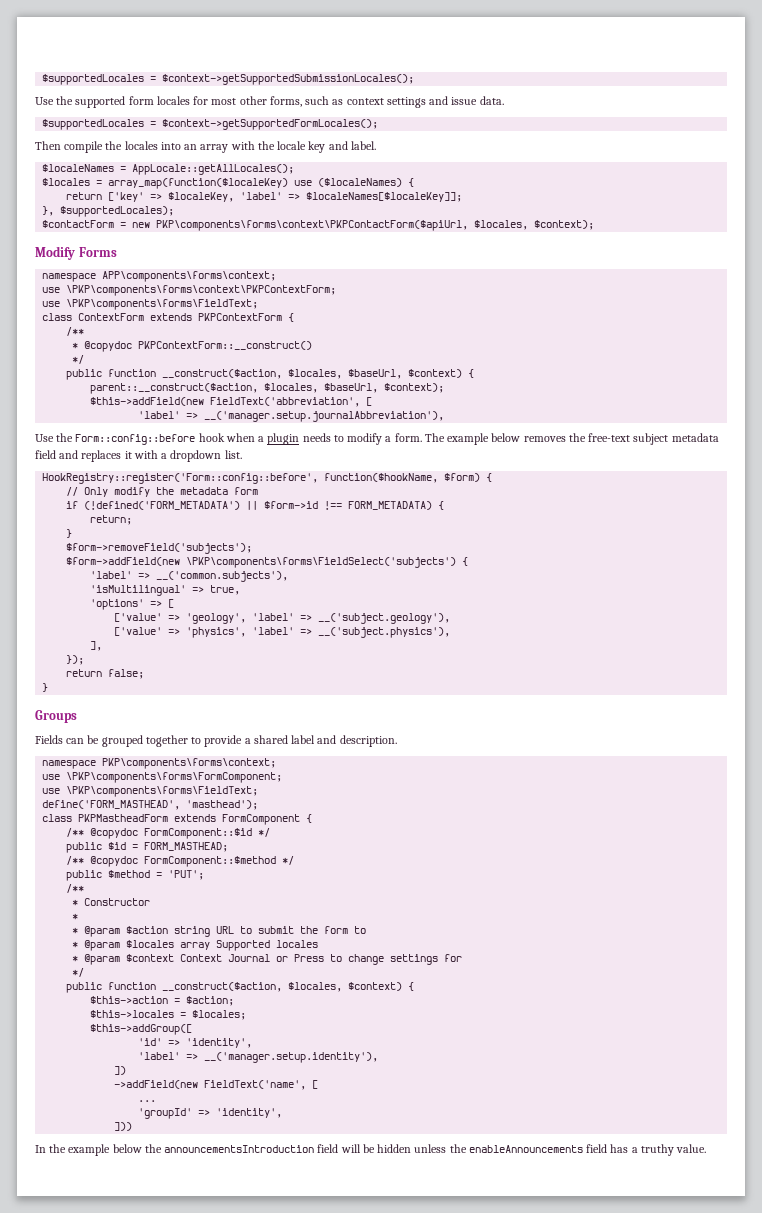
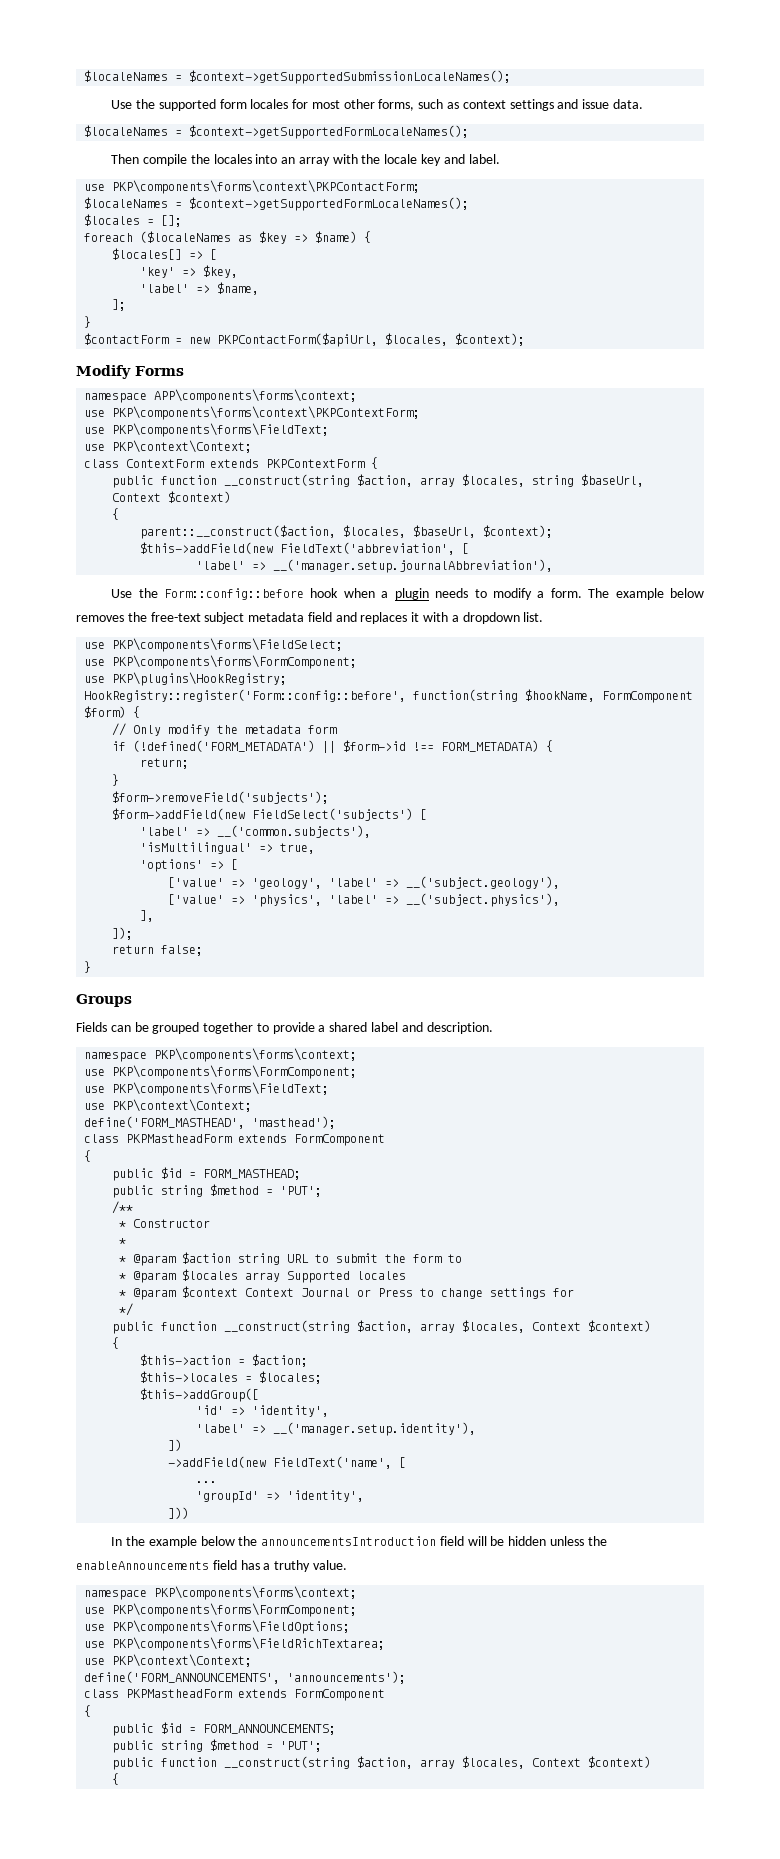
[42,74,415,85] $supportedLocales = $context->getSupportedSubmissionLocales(); -> [84,70,512,84] $localeNames = $context->getSupportedSubmissionLocaleNames();
[42,119,379,130] $supportedLocales = $context->getSupportedFormLocales(); -> [84,125,470,139] $localeNames = $context->getSupportedFormLocaleNames();
[42,164,295,175] // $localeNames = AppLocale::getAllLocales(); -> [84,180,421,194] [84,197,470,211] // use PKP\components\forms\context\PKPContactForm; // $localeNames = $context->getSupportedFormLocaleNames();
[108,178,415,189] [66,192,463,202] [42,206,175,217] array_map(function($localeKey) use ($localeNames) { // return ['key' => $localeKey, 'label' => $localeNames[$localeKey]]; // }, $supportedLocales); -> [161,215,183,227] [84,231,372,244] [112,248,218,260] [140,265,239,278] [140,282,260,295] [112,299,127,311] [84,316,92,328] []; // foreach ($localeNames as $key => $name) { // $locales[] => [ // 'key' => $key, // 'label' => $name, // ]; // }
[156,220,469,231] PKP\components\forms\context\PKPContactForm($apiUrl, -> [217,333,379,347] PKPContactForm($apiUrl,
[66,285,337,296] [42,299,259,310] \PKP\components\forms\context\PKPContextForm; // use \PKP\components\forms\FieldText; -> [112,406,421,420] [84,423,330,437] [84,440,253,453] PKP\components\forms\context\PKPContextForm; // use PKP\components\forms\FieldText; // use PKP\context\Context;
[66,327,85,336] [72,341,313,352] [72,355,85,364] [66,369,463,380] /** // * @copydoc PKPContextForm::__construct() // */ // public function __construct($action, $locales, $baseUrl, $context) -> [112,474,645,488] [112,491,232,503] public function __construct(string $action, array $locales, string $baseUrl, Context $context) //
[42,473,439,484] HookRegistry::register('Form::config::before', function($hookName, -> [84,638,344,652] [84,655,358,669] [84,672,288,686] [84,689,694,703] use PKP\components\forms\FieldSelect; // use PKP\components\forms\FormComponent; // use PKP\plugins\HookRegistry; // HookRegistry::register('Form::config::before', function(string $hookName, FormComponent
[186,557,469,568] \PKP\components\forms\FieldSelect('subjects') { -> [252,808,428,821] FieldSelect('subjects') [
[66,655,85,665] }); -> [112,927,134,940] ]);
[66,772,283,783] [42,786,259,797] \PKP\components\forms\FormComponent; // use \PKP\components\forms\FieldText; -> [112,1065,358,1079] [84,1082,330,1096] [84,1099,253,1112] PKP\components\forms\FormComponent; // use PKP\components\forms\FieldText; // use PKP\context\Context;
[306,814,313,823] [66,828,271,839] { // /** @copydoc FormComponent::$id */ -> [84,1150,92,1162] // {
[66,856,295,867] [66,870,103,881] // /** @copydoc FormComponent::$method */ // public -> [112,1185,204,1198] // public string
[162,982,403,992] __construct($action, $locales, $context) -> [224,1320,652,1333] __construct(string $action, array $locales, Context $context) //
(707, 1148) none -> [84,1586,358,1600] [84,1603,358,1617] [84,1620,351,1634] [84,1637,386,1651] [84,1654,253,1667] [84,1671,407,1684] [84,1689,386,1701] [84,1705,92,1717] [112,1722,337,1736] [112,1739,323,1753] [112,1756,652,1770] [112,1773,120,1785] // namespace PKP\components\forms\context; // use PKP\components\forms\FormComponent; // use PKP\components\forms\FieldOptions; // use PKP\components\forms\FieldRichTextarea; // use PKP\context\Context; // define('FORM_ANNOUNCEMENTS', 'announcements'); // class PKPMastheadForm extends FormComponent // { // public $id = FORM_ANNOUNCEMENTS; // public string $method = 'PUT'; // public function __construct(string $action, array $locales, Context $context) // {

